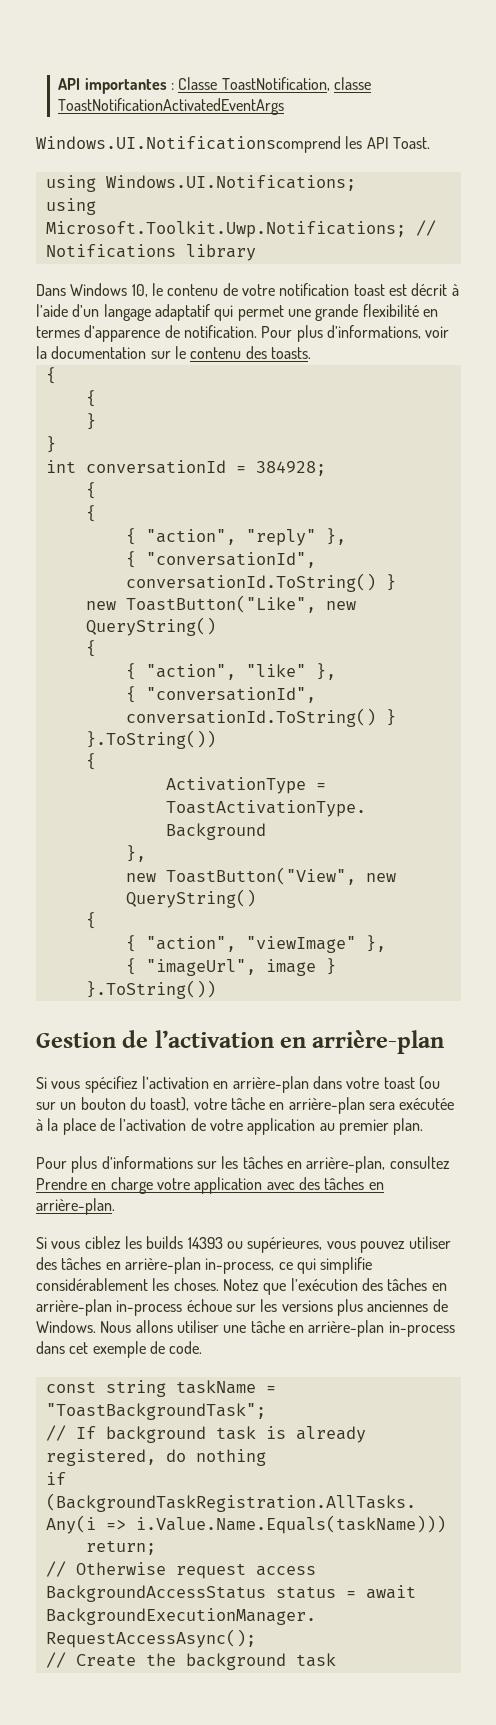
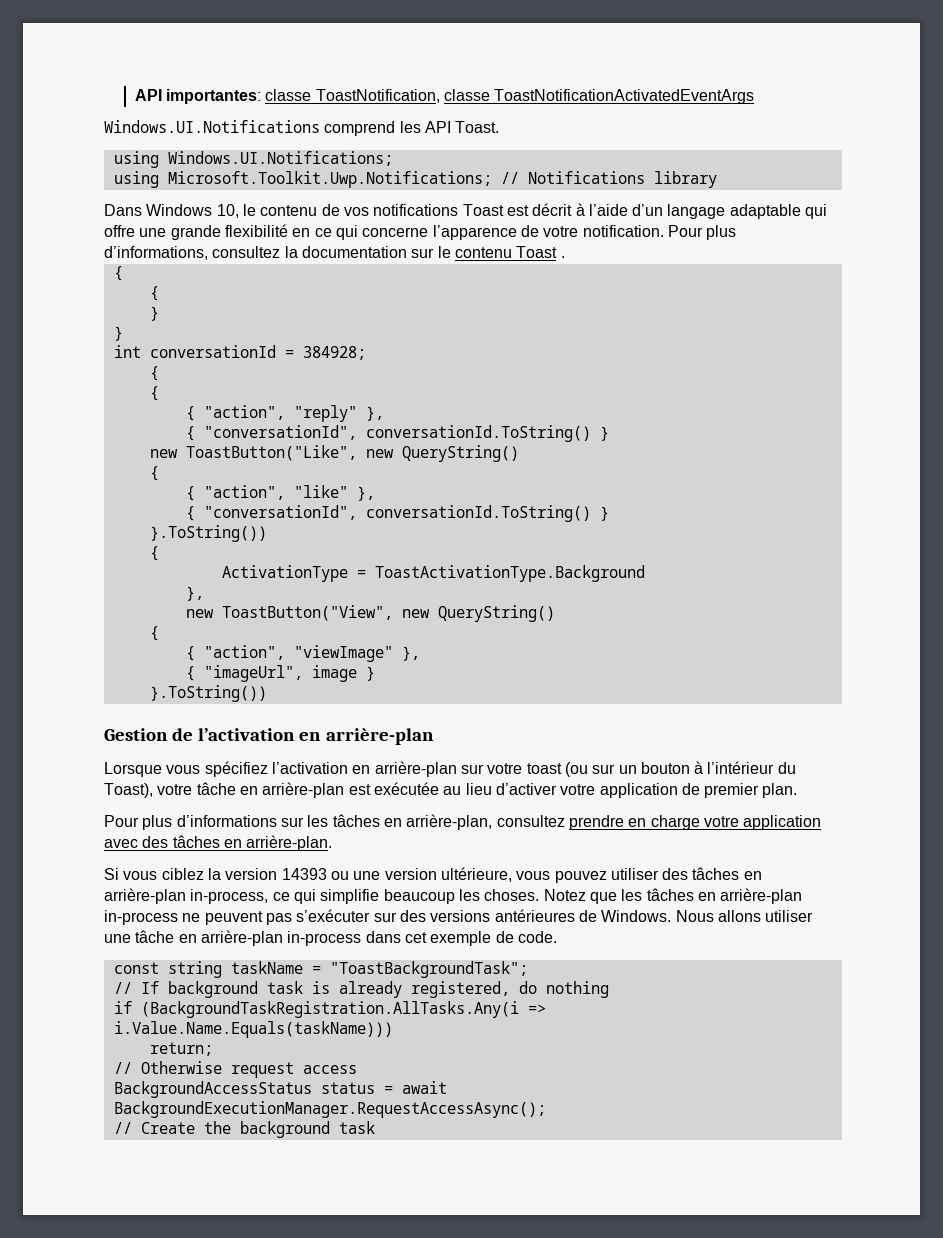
[58,77,218,94] API importantes : Classe -> [134,89,312,104] API importantes: classe
[36,136,341,153] Windows.UI.Notificationscomprend -> [104,120,396,136] Windows.UI.Notifications comprend
[241,283,385,296] votre notification toast -> [343,204,504,216] vos notifications Toast
[154,304,284,321] adaptatif qui permet -> [729,204,828,219] [104,225,135,237] adaptable qui offre
[36,325,180,342] termes d’apparence de -> [314,225,579,240] ce qui concerne l’apparence de votre
[425,326,450,338] voir -> [212,246,281,258] consultez
[245,346,311,359] des toasts. -> [516,246,565,258] Toast .
[36,1077,47,1089] Si -> [104,762,162,777] Lorsque
[312,1076,342,1089] dans -> [460,764,484,774] sur
[129,1097,455,1114] [36,1118,335,1135] du toast), votre tâche en arrière-plan sera exécutée à la place de l’activation de votre application au -> [694,761,796,774] [104,782,700,798] à l’intérieur du Toast), votre tâche en arrière-plan est exécutée au lieu d’activer votre application de
[36,1177,87,1190] Prendre -> [568,815,624,830] prendre
[124,1236,323,1253] les builds 14393 ou supérieures, -> [207,867,512,882] la version 14393 ou une version ultérieure,
[36,1278,148,1291] considérablement -> [383,889,455,904] beaucoup
[290,1278,383,1291] l’exécution des -> [621,889,643,901] les
[186,1299,429,1316] échoue sur les versions plus anciennes -> [182,909,575,925] ne peuvent pas s’exécuter sur des versions antérieures

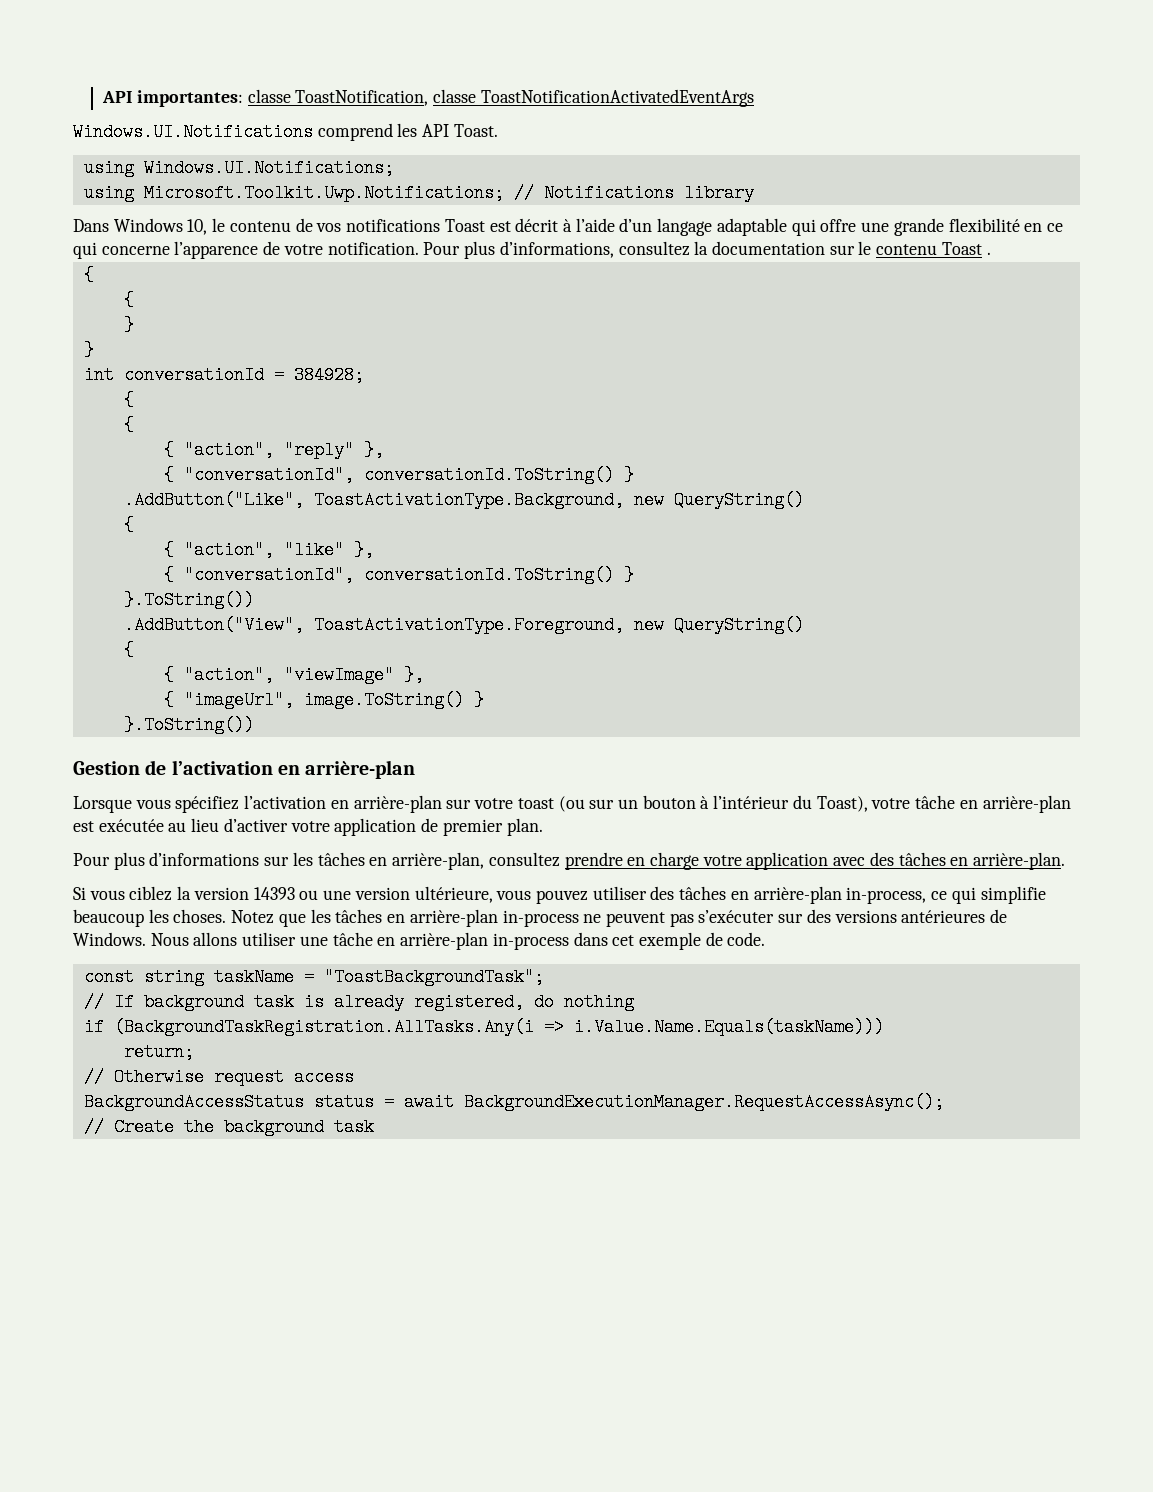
[149,445,357,461] new ToastButton("Like", -> [123,491,624,509] .AddButton("Like", ToastActivationType.Background,
[149,546,159,561] [221,565,645,582] [185,586,204,601] [185,605,393,621] { // ActivationType = ToastActivationType.Background // }, // new ToastButton("View", -> [123,616,624,634] .AddButton("View", ToastActivationType.Foreground,
[311,665,357,682] image -> [303,691,464,709] image.ToString()

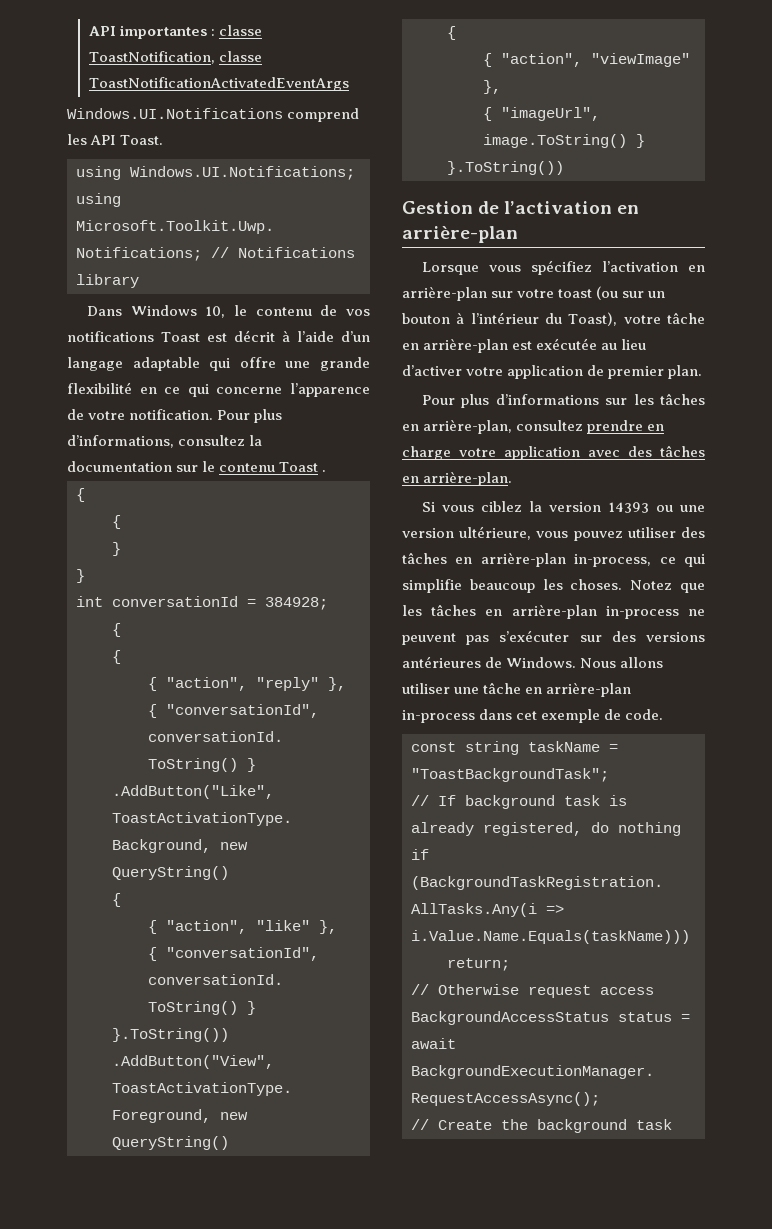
[102,90,243,107] API importantes: -> [88,25,215,39] API importantes :

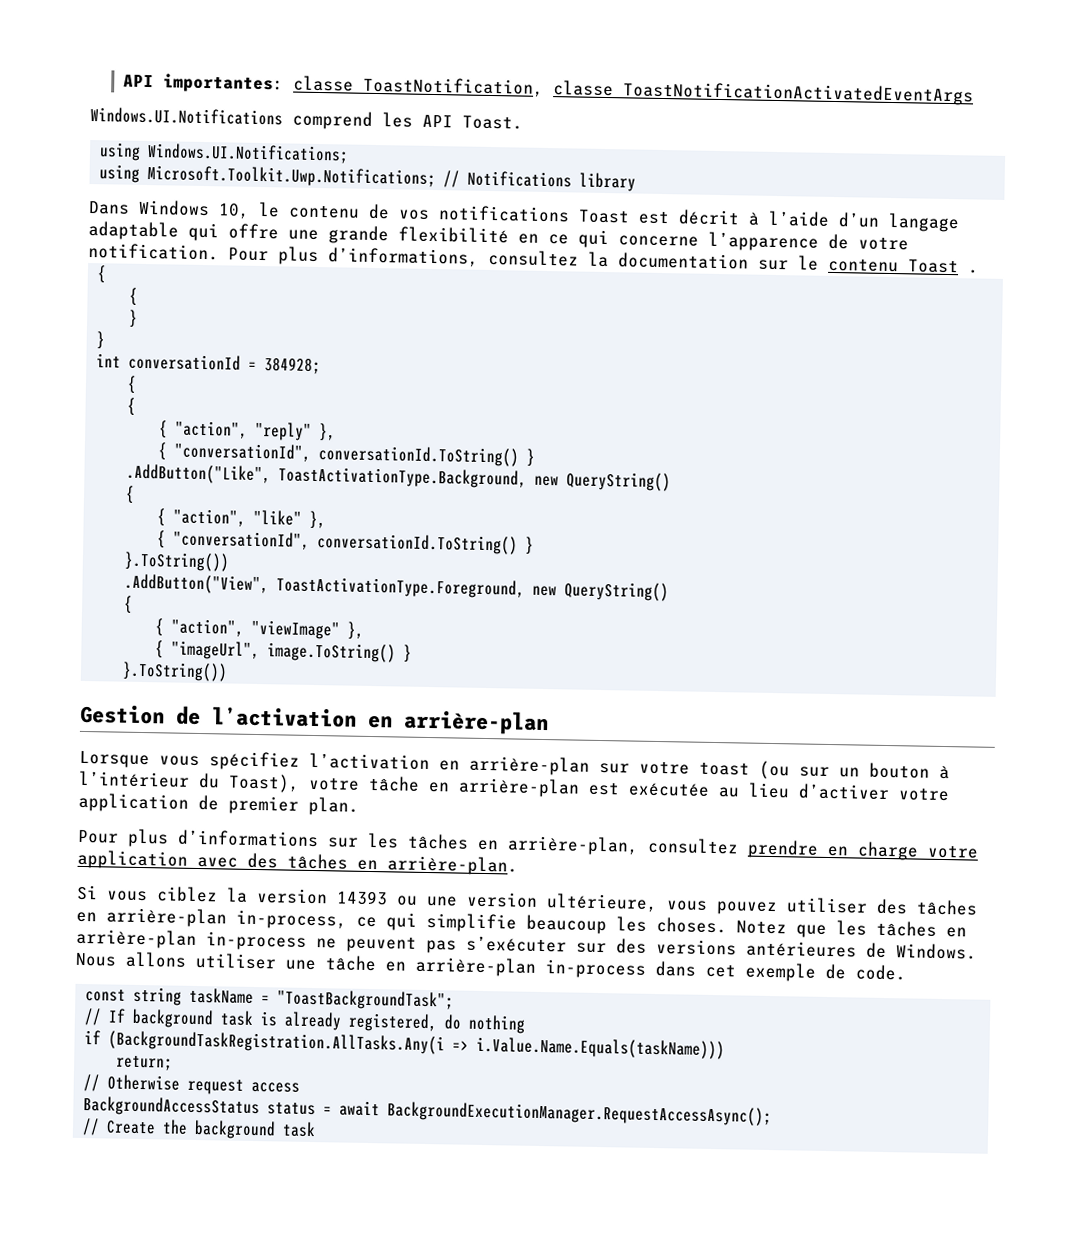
[88,25,215,39] API importantes : -> [122,73,284,94] API importantes:

